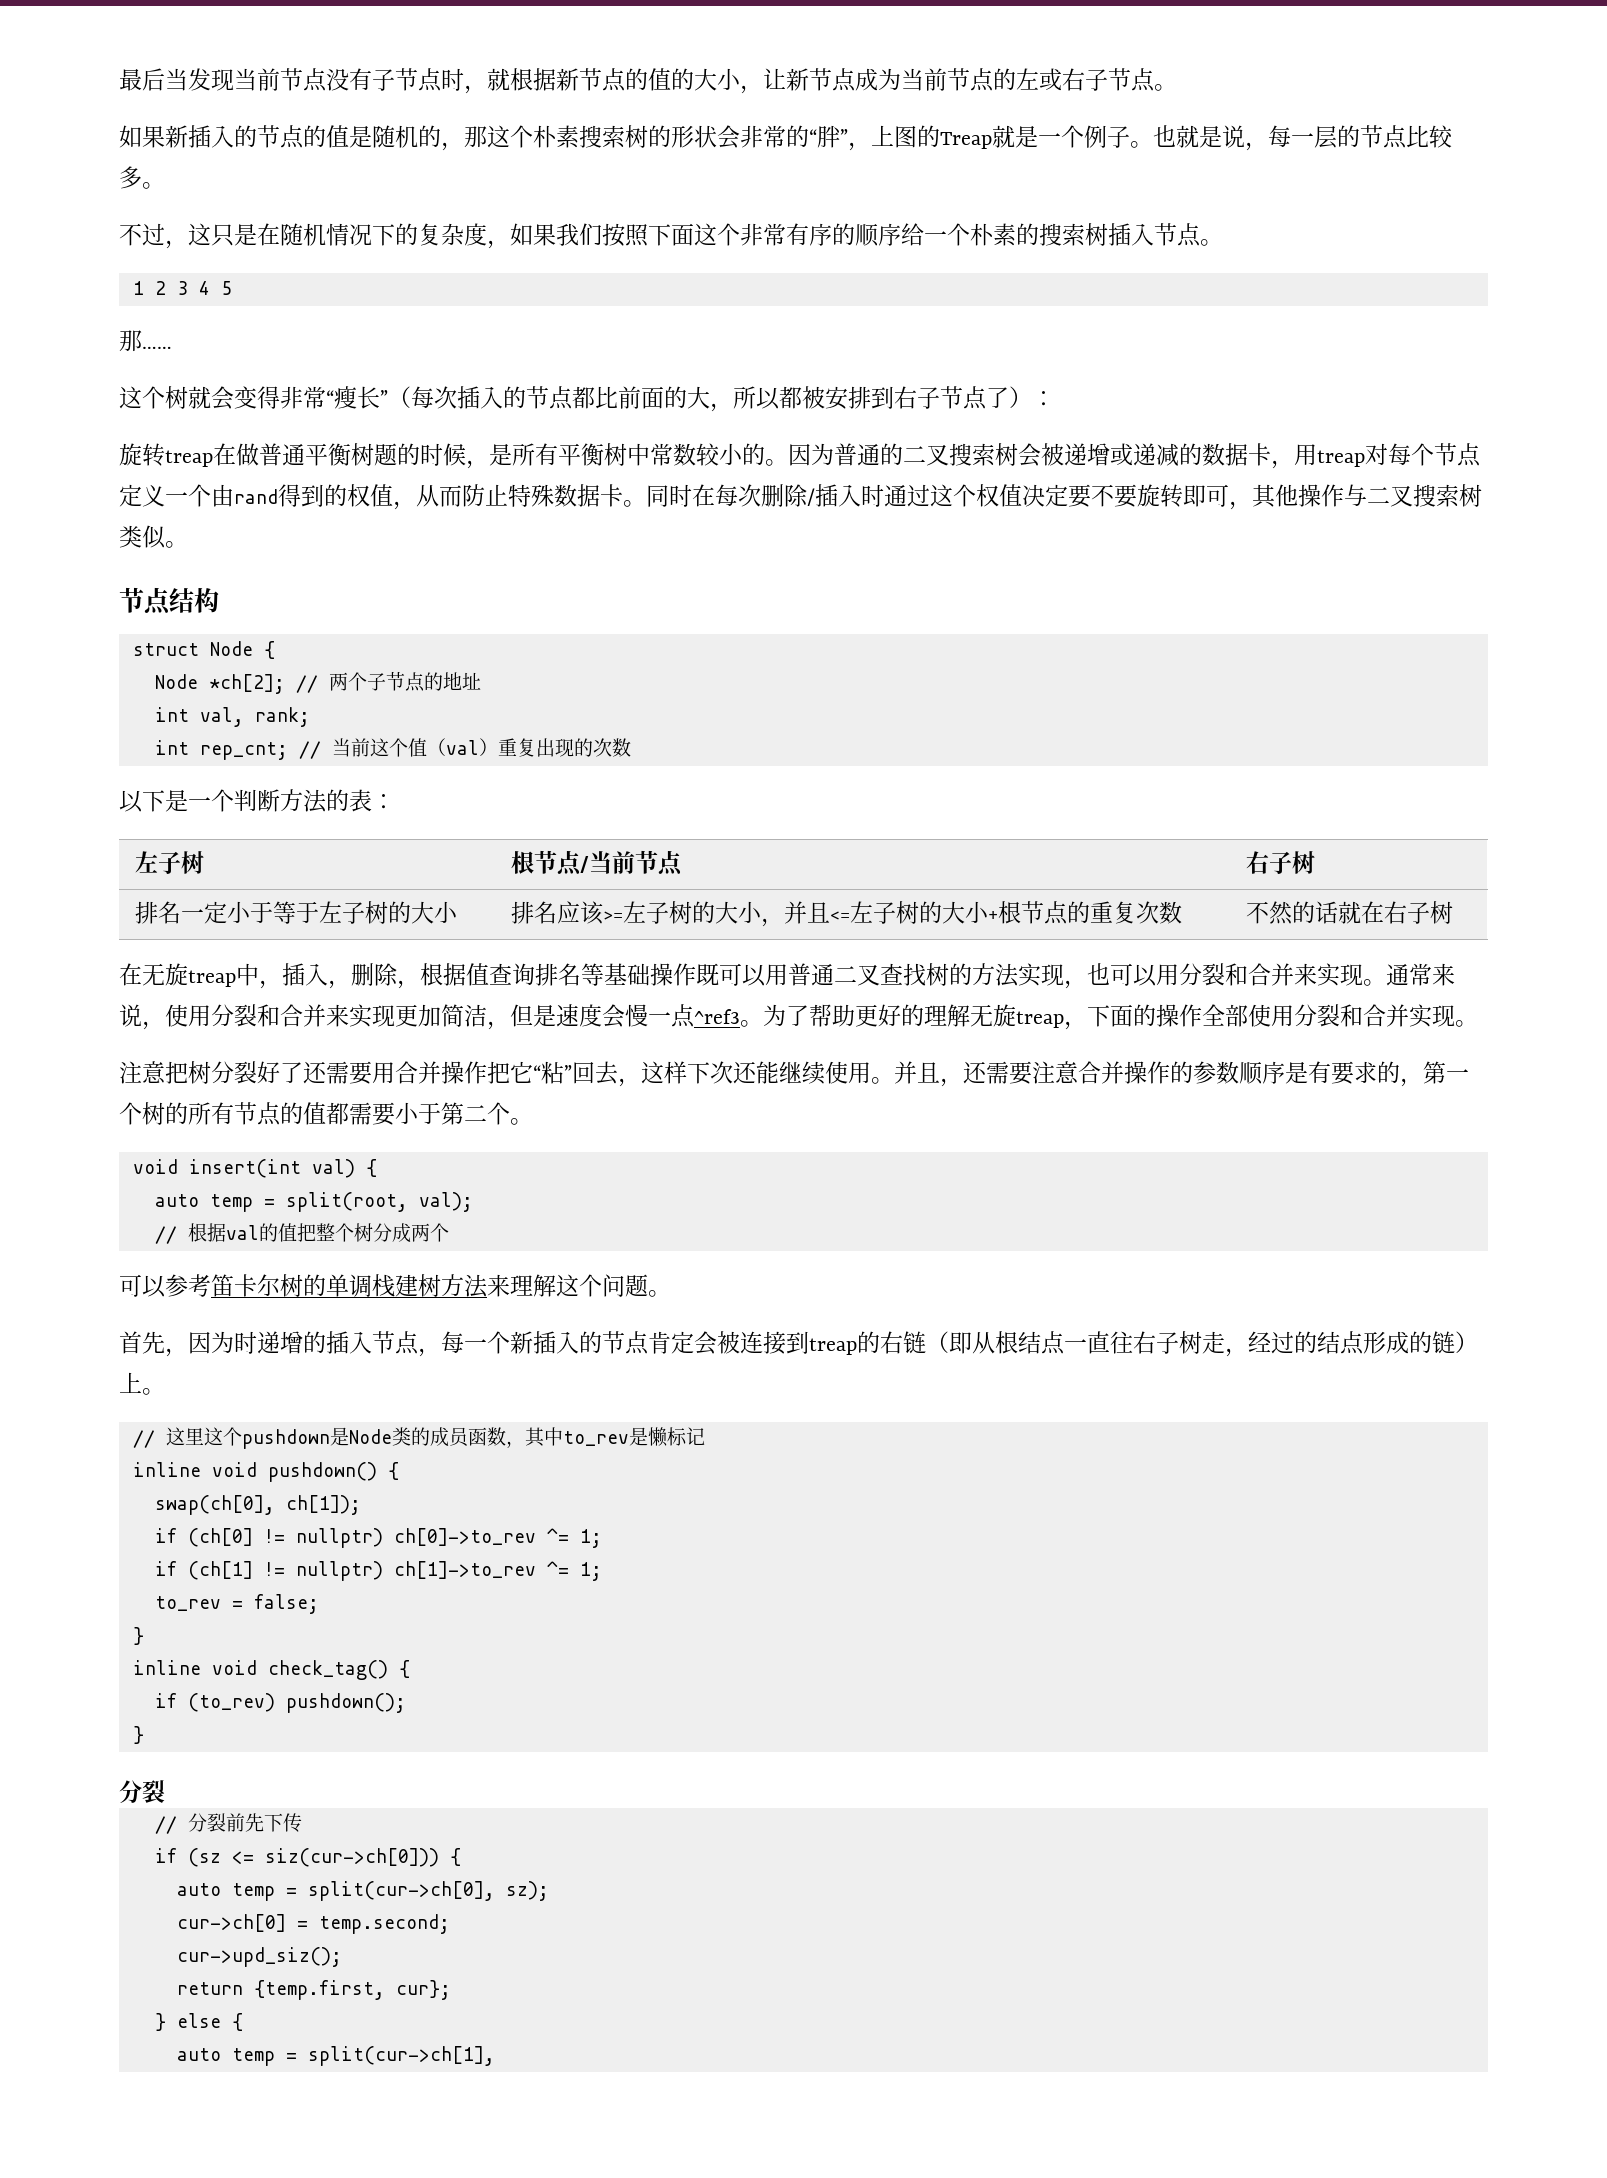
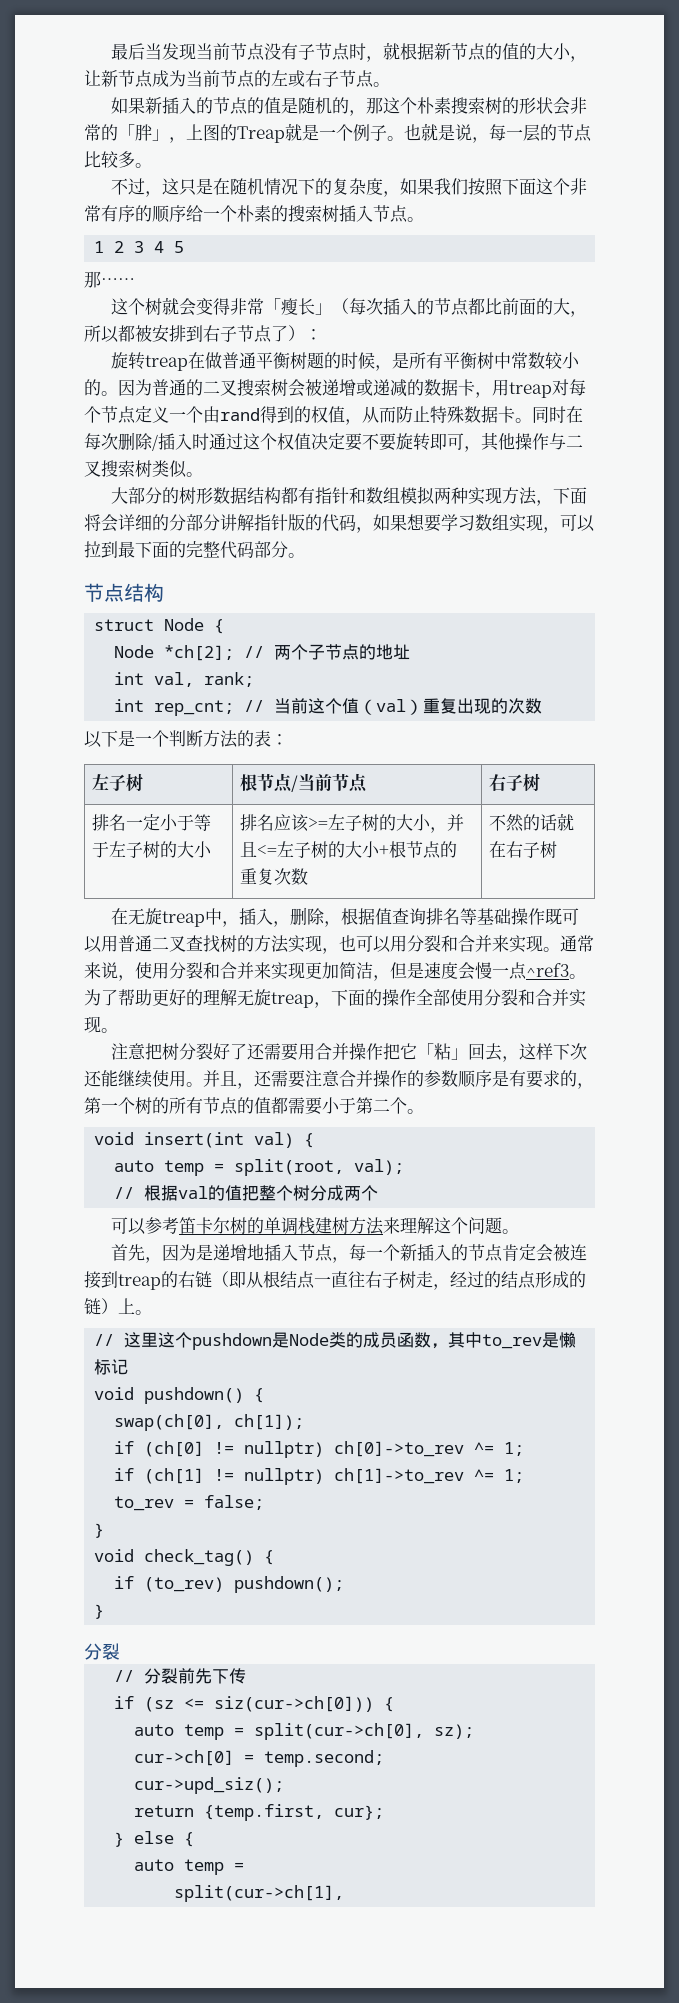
[809,125,848,148] “胖” -> [118,124,169,141] 「胖」
[326,386,388,409] “瘦长” -> [264,298,333,315] 「瘦长」
(188, 544) none -> [111,486,588,506] [84,514,595,533] [84,541,305,559] // 大部分的树形数据结构都有指针和数组模拟两种实现方法，下面将会详细的分部分讲解指针版的代码，如果想要学习数组实现，可以拉到最下面的完整代码部分。
[533,1061,572,1084] “粘” -> [417,1043,469,1060] 「粘」
[234,1331,326,1354] 时递增的 -> [196,1244,265,1261] 是递增地
[132,1462,201,1477] inline -> (129, 1367) none
[132,1660,201,1675] inline -> (105, 1530) none
(297, 2057) none -> (245, 1866) //

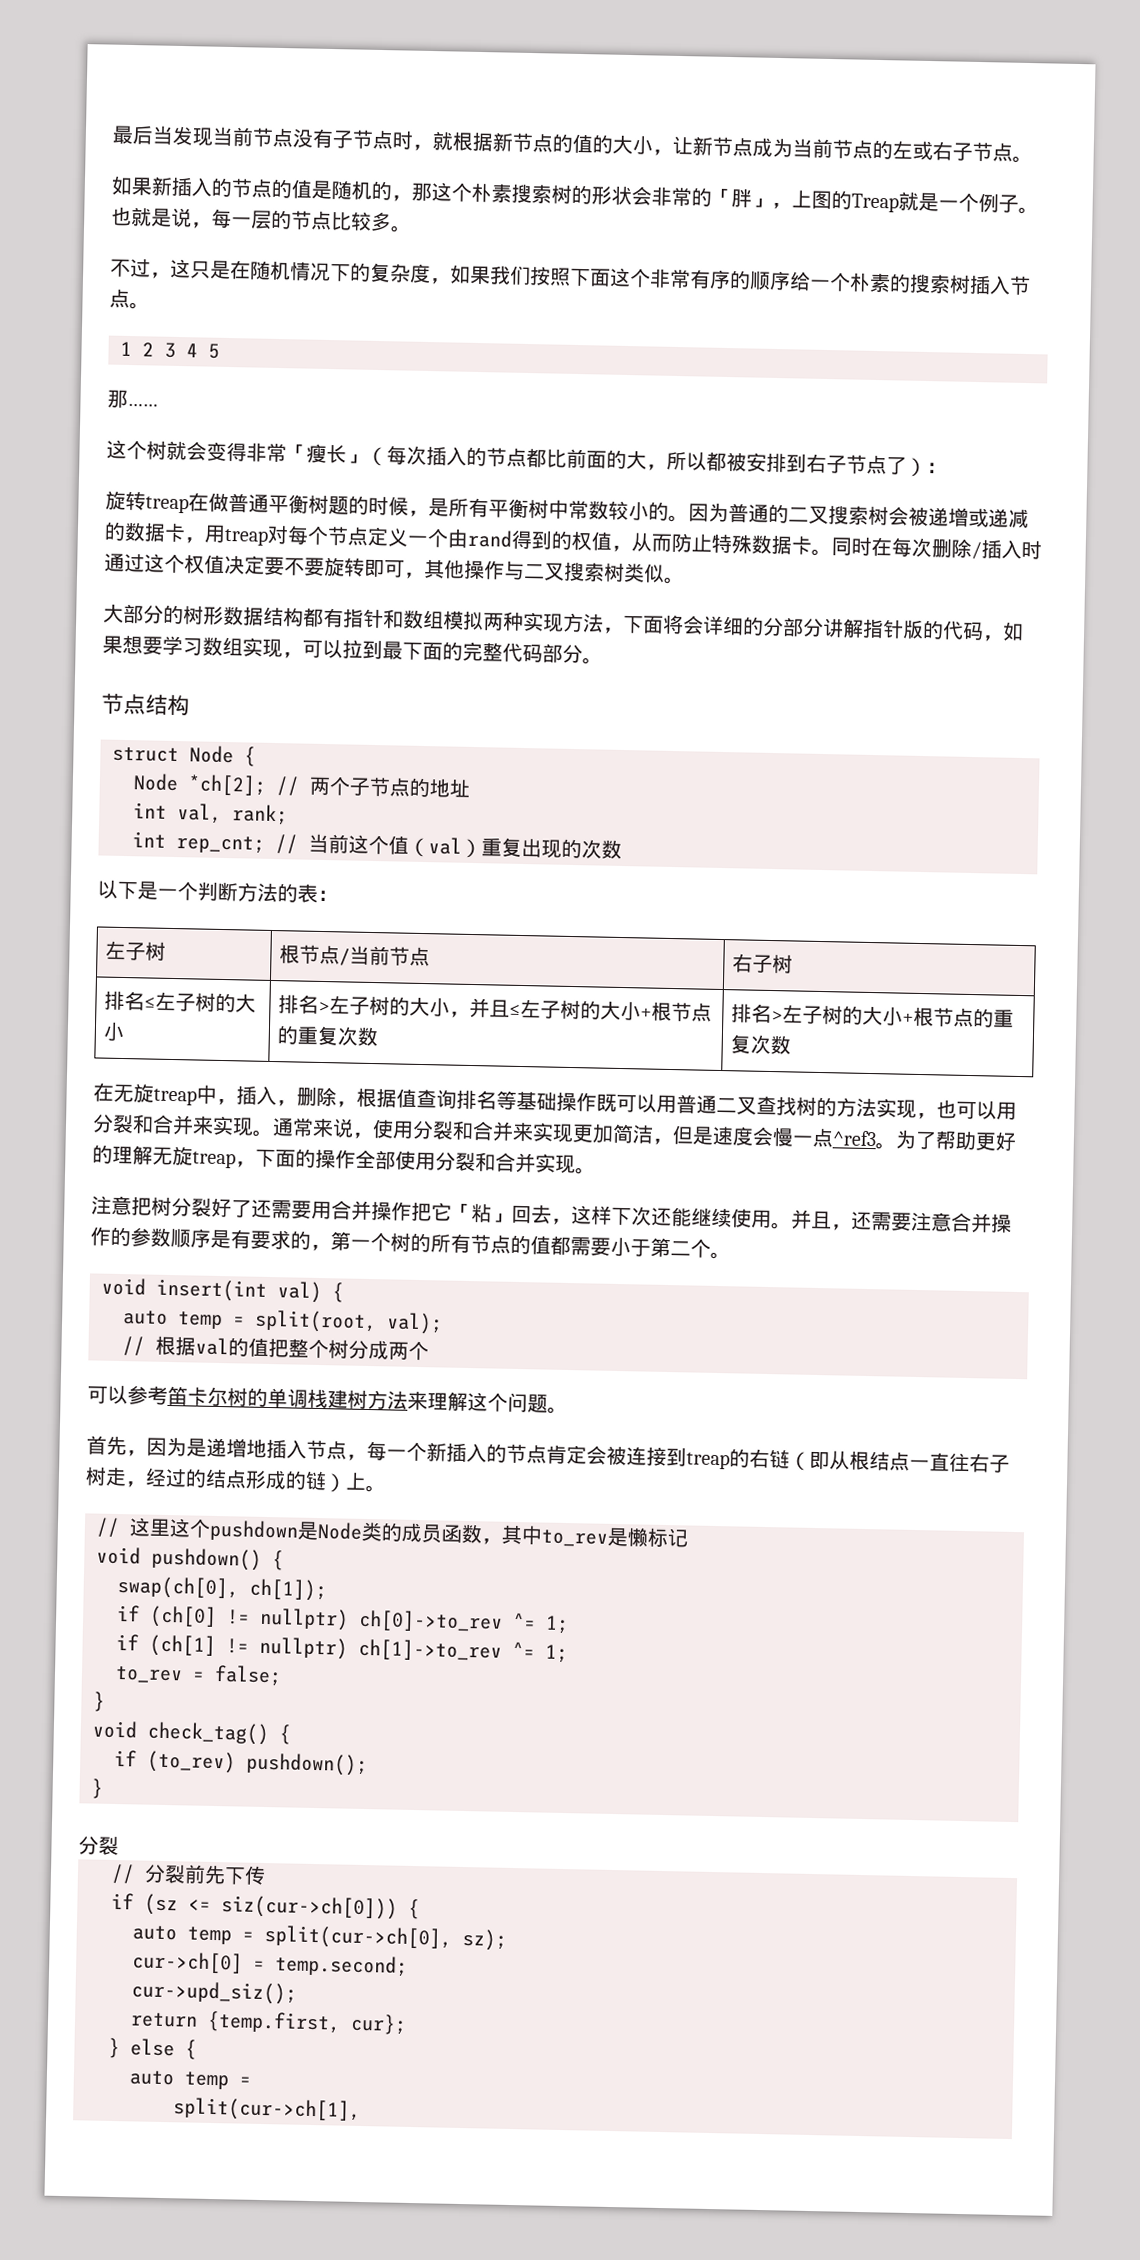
[126,814,212,831] [92,841,110,858] 一定小于等于 -> [144,997,157,1009] ≤
[274,814,329,832] 应该>= -> [318,1001,331,1013] >
[257,845,278,856] <= -> [509,1004,522,1016] ≤
[489,813,575,832] [489,841,558,858] 不然的话就在右子树 -> [731,1003,1015,1028] [730,1034,792,1055] 排名>左子树的大小+根节点的重复次数

